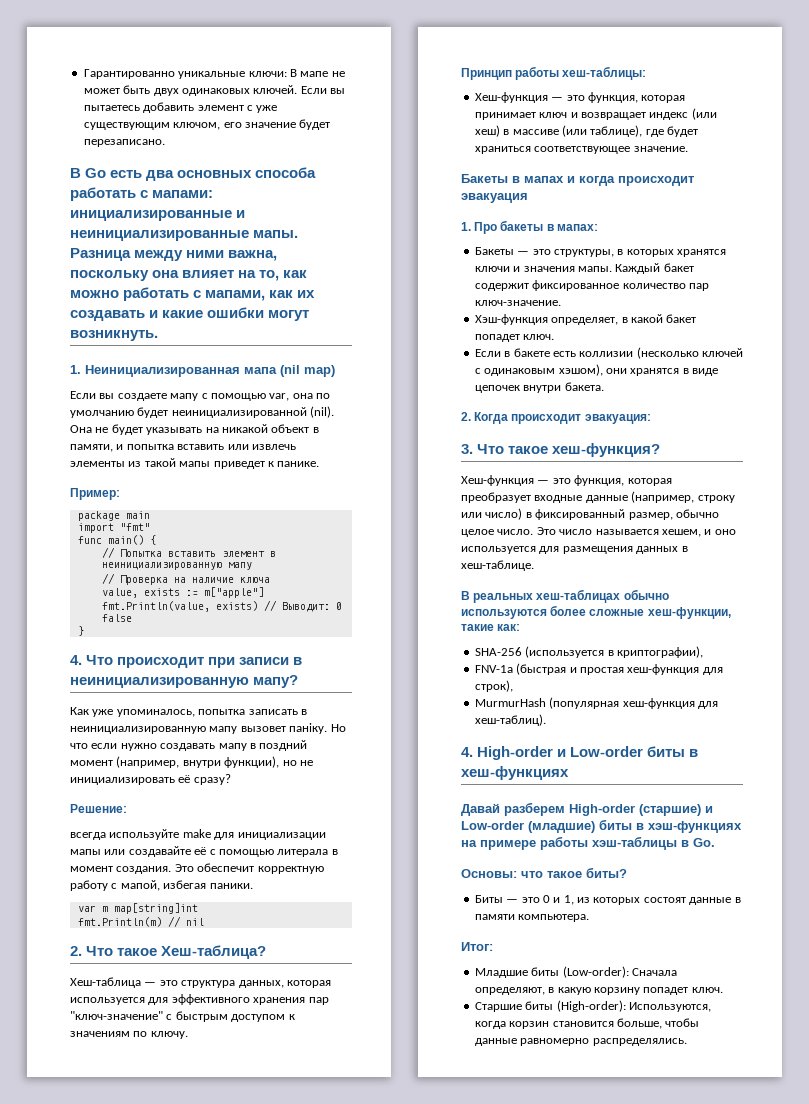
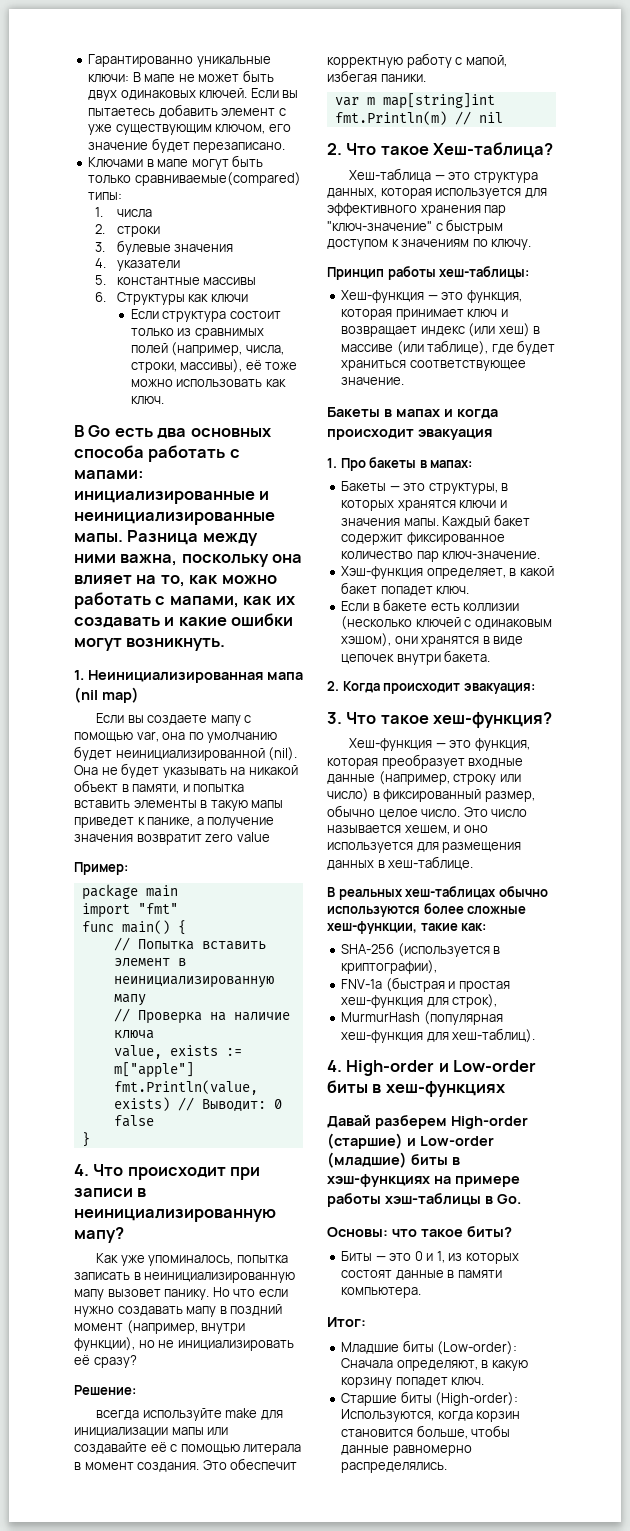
(165, 143) none -> [88,155,264,170] [88,172,301,186] [88,192,123,200] [95,207,152,218] [95,224,160,237] [95,240,234,255] [95,258,180,271] [95,275,257,285] [95,292,248,305] [130,309,281,322] [130,328,264,339] [130,342,284,356] [130,359,298,373] [130,379,286,388] [130,396,164,405] // Ключами в мапе могут быть только сравниваемые(compared) типы: // 1. числа // 2. строки // 3. булевые значения // 4. указатели // 5. константные массивы // 6. Структуры как ключи // Если структура состоит только из сравнимых полей (например, числа, строки, массивы), её тоже можно использовать как ключ.
[227,444,296,450] [70,458,320,469] или извлечь элементы из такой мапы приведет к панике. -> [133,800,284,811] [74,817,275,828] [74,832,270,845] элементы в такую мапы приведет к панике, а получение значения возвратит zero value
[289,723,328,734] паніку. -> [164,1289,210,1300] панику.

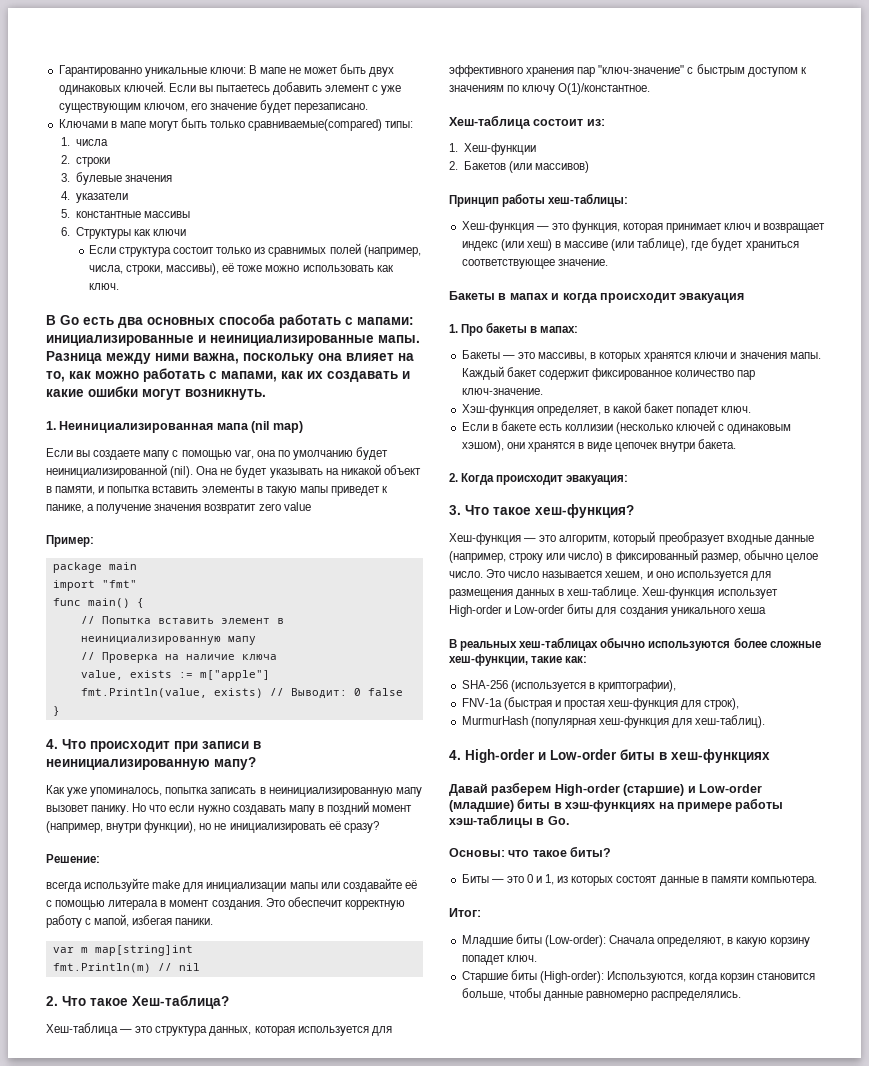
[491,239,532,250] ключу. -> [522,83,651,95] [449,115,605,129] [449,143,537,155] [449,161,590,173] ключу O(1)/константное. // Хеш-таблица состоит из: // 1. Хеш-функции // 2. Бакетов (или массивов)
[428,483,498,494] структуры, -> [537,352,587,361] массивы,
[474,738,530,751] [327,758,378,769] функция, которая -> [559,531,656,545] алгоритм, который
(474, 863) none -> [642,587,778,599] [449,604,766,617] Хеш-функция использует High-order и Low-order биты для создания уникального хеша

